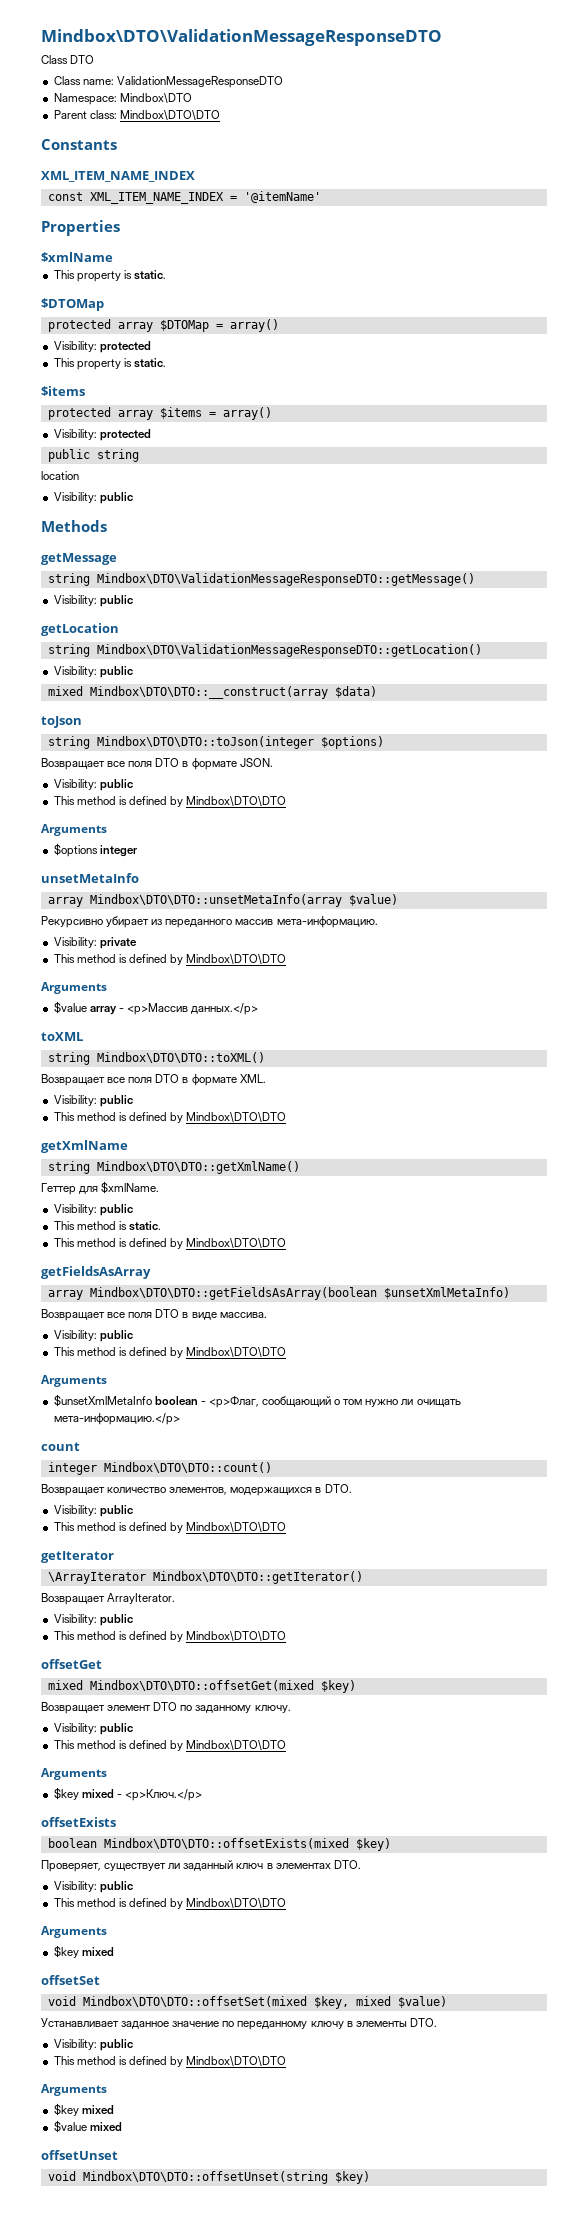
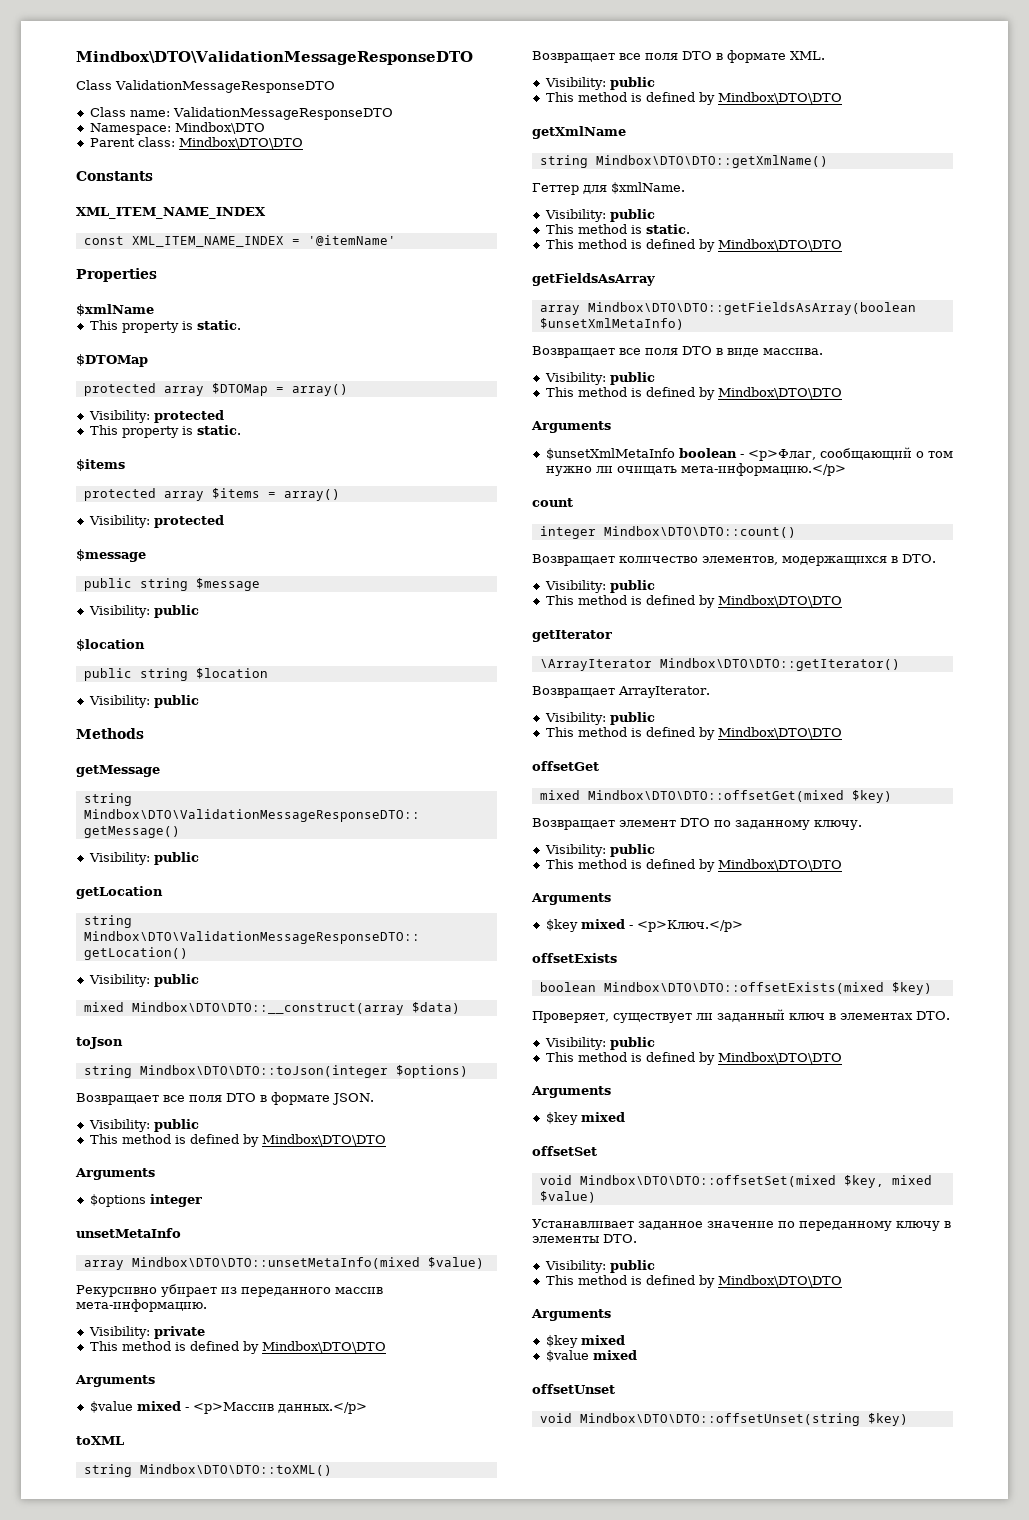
[70,55,95,64] DTO -> [115,80,335,93] ValidationMessageResponseDTO
[47,449,139,462] [41,471,79,480] // public string // location -> [76,549,146,562] [83,578,260,591] [88,605,199,618] [76,639,145,651] [83,668,268,681] // $message // public string $message // Visibility: public // $location // public string $location
[89,894,342,907] Mindbox\DTO\DTO::unsetMetaInfo(array -> [131,1257,420,1269] Mindbox\DTO\DTO::unsetMetaInfo(mixed
[89,1006,117,1015] array -> [136,1401,181,1411] mixed

